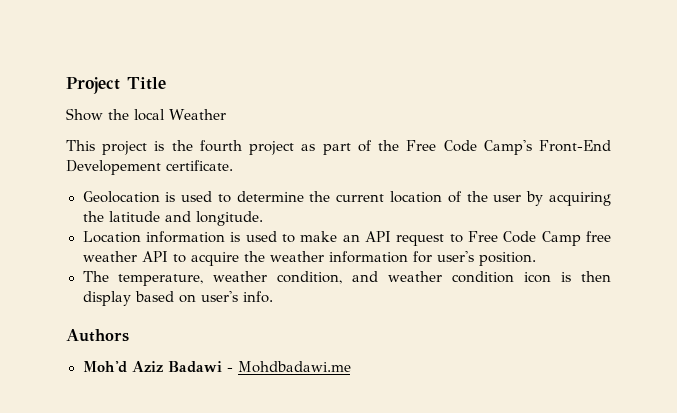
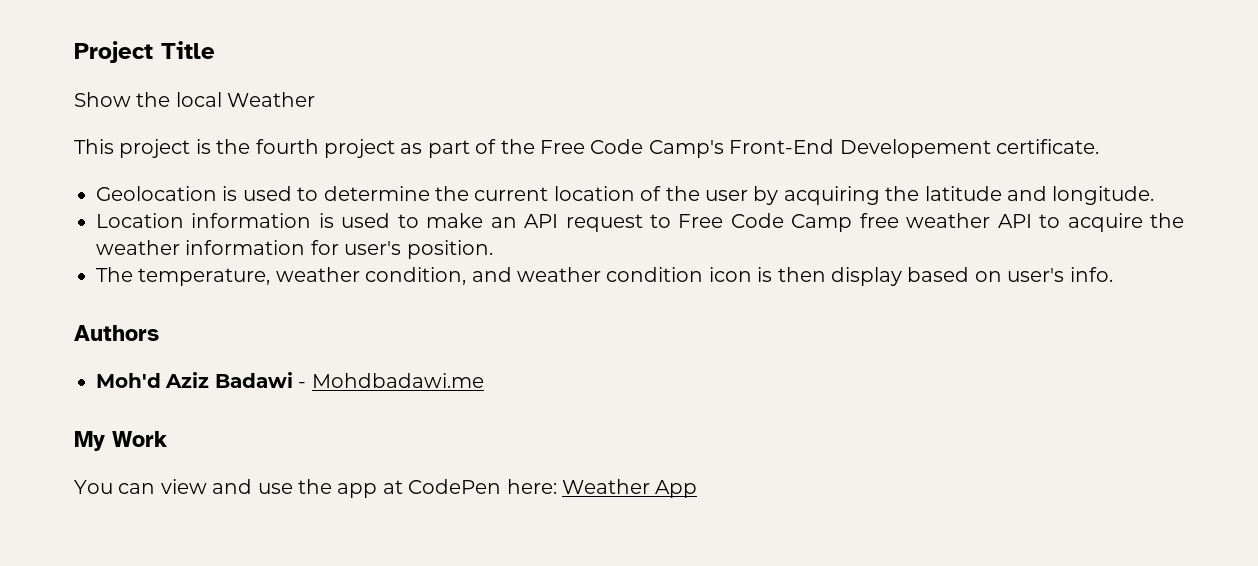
(351, 367) none -> [74,431,167,451] [74,479,698,498] // My Work // You can view and use the app at CodePen here: Weather App

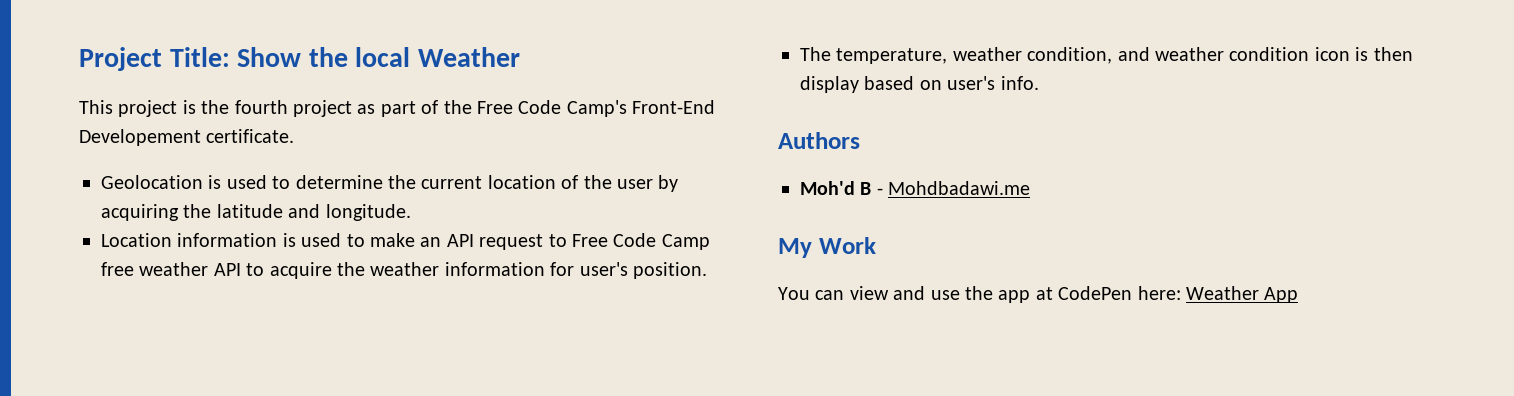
[161,41,215,59] Title // -> [169,47,230,67] Title:
[165,372,293,388] Aziz Badawi -> [860,182,872,195] B

